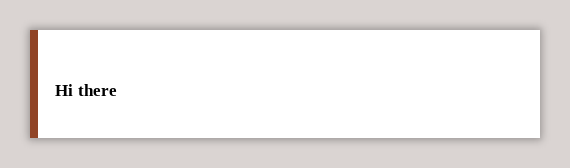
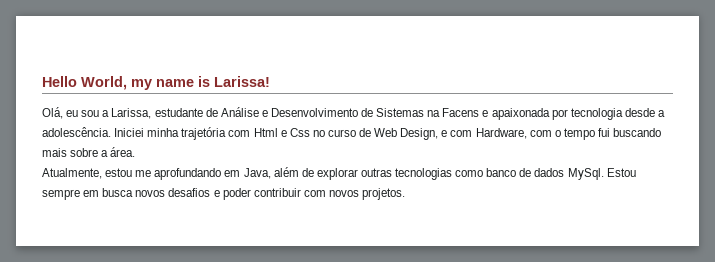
[55,84,117,96] Hi there -> [42,76,270,90] [42,107,665,120] [42,127,662,140] [42,147,136,157] [42,167,636,180] [42,188,406,200] Hello World, my name is Larissa! // Olá, eu sou a Larissa, estudante de Análise e Desenvolvimento de Sistemas na Facens e apaixonada por tecnologia desde a adolescência. Iniciei minha trajetória com Html e Css no curso de Web Design, e com Hardware, com o tempo fui buscando mais sobre a área. // Atualmente, estou me aprofundando em Java, além de explorar outras tecnologias como banco de dados MySql. Estou sempre em busca novos desafios e poder contribuir com novos projetos.

